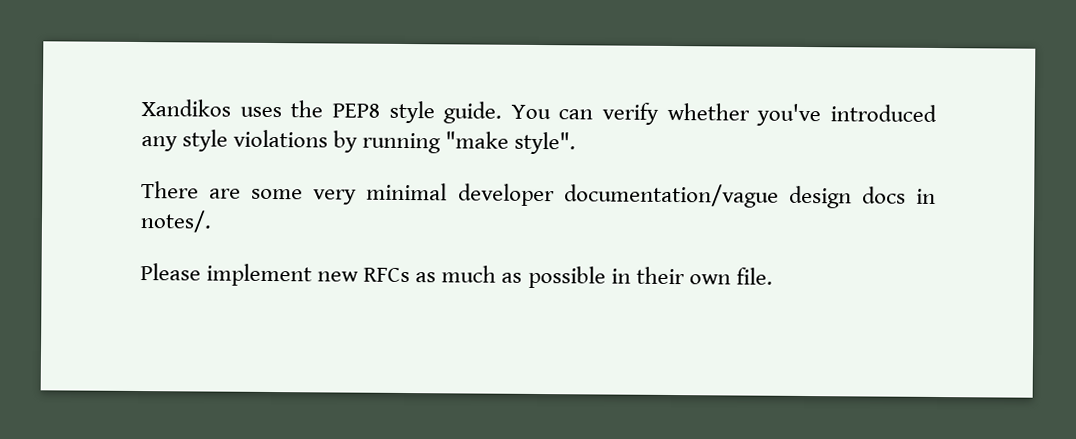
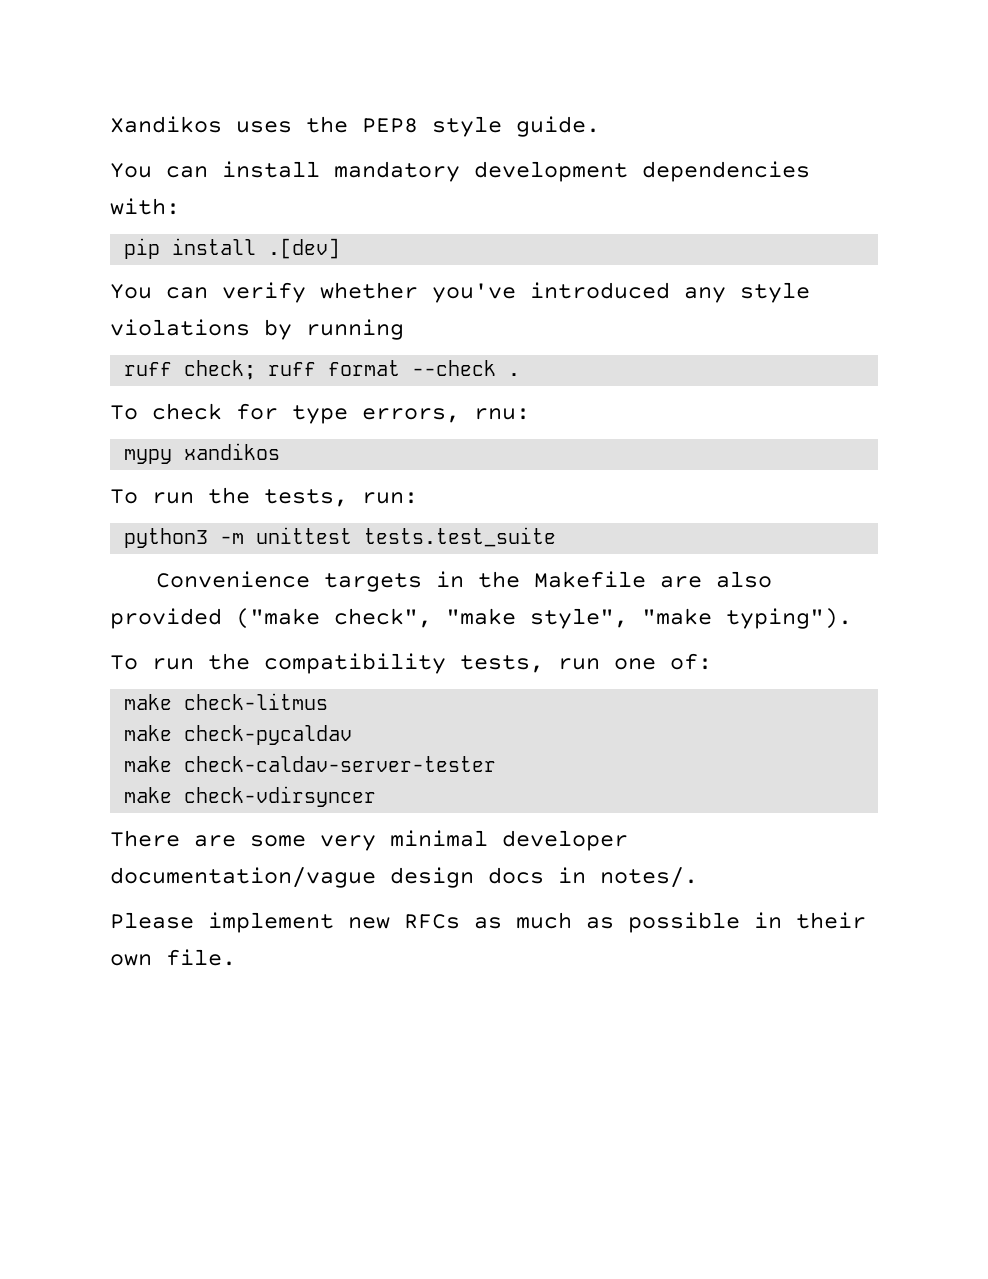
(503, 112) none -> [110,161,810,182] [110,198,180,215] [124,238,341,259] // You can install mandatory development dependencies with: // pip install .[dev] //
[445,131,577,155] "make style". -> [124,360,521,380] [110,403,530,424] [124,443,281,464] [110,487,418,507] [124,527,557,548] [155,571,772,592] [110,608,852,629] [110,653,712,674] [124,693,329,710] [124,725,353,745] [124,756,497,772] [124,786,377,807] // ruff check; ruff format --check . // To check for type errors, rnu: // mypy xandikos // To run the tests, run: // python3 -m unittest tests.test_suite // Convenience targets in the Makefile are also provided ("make check", "make style", "make typing"). // To run the compatibility tests, run one of: // make check-litmus // make check-pycaldav // make check-caldav-server-tester // make check-vdirsyncer

